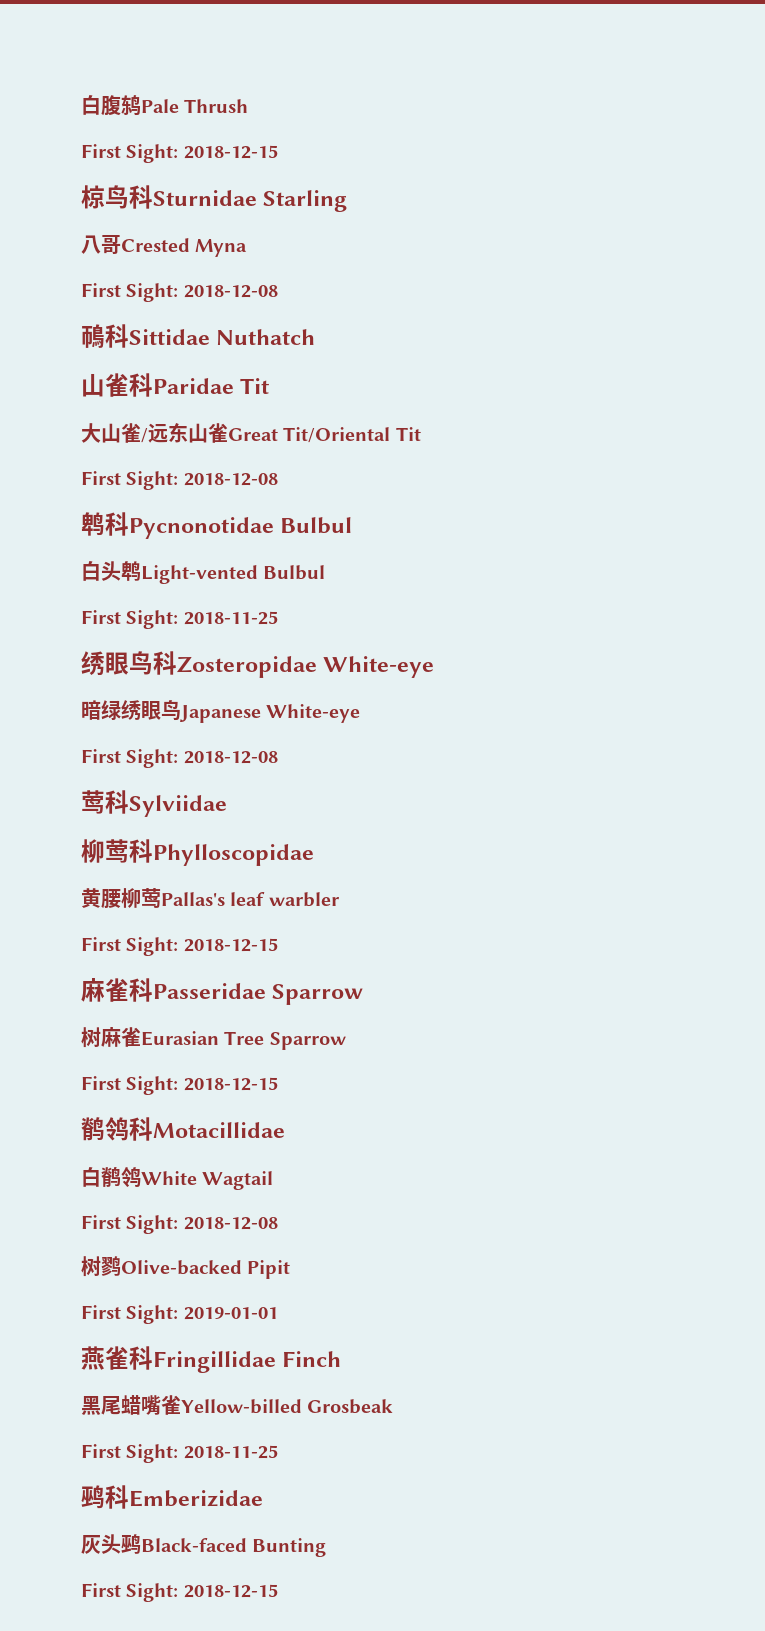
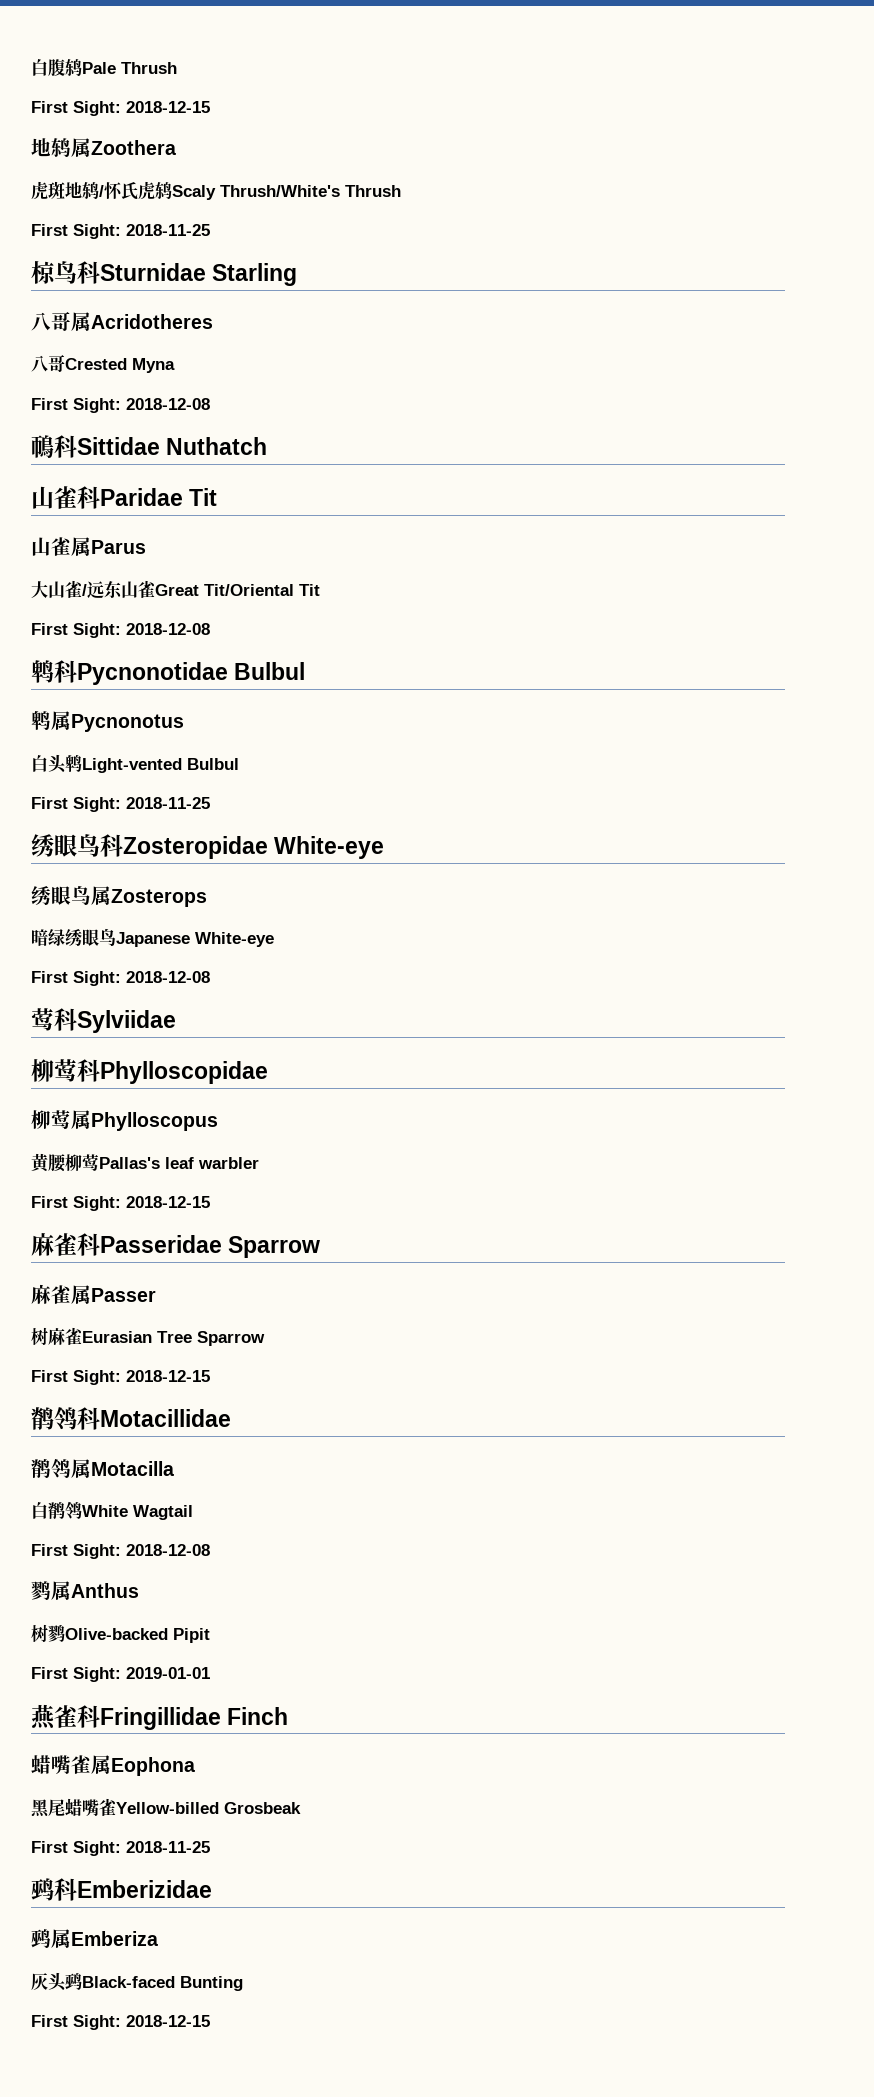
(278, 152) none -> [31,138,176,157] [31,181,401,200] [31,224,210,239] // 地鸫属Zoothera // 虎斑地鸫/怀氏虎鸫Scaly Thrush/White's Thrush // First Sight: 2018-11-25
(348, 201) none -> [31,312,213,331] // 八哥属Acridotheres
(270, 386) none -> [31,537,146,556] // 山雀属Parus
(353, 525) none -> [31,711,184,732] // 鹎属Pycnonotus
(435, 667) none -> [31,885,207,907] // 绣眼鸟属Zosterops
(314, 855) none -> [31,1110,218,1131] // 柳莺属Phylloscopus
(364, 994) none -> [31,1284,156,1304] // 麻雀属Passer
(285, 1130) none -> [31,1458,174,1479] // 鹡鸰属Motacilla
(278, 1223) none -> [31,1581,139,1600] // 鹨属Anthus
(342, 1359) none -> [31,1755,195,1776] // 蜡嘴雀属Eophona
(263, 1498) none -> [31,1929,158,1948] // 鹀属Emberiza

